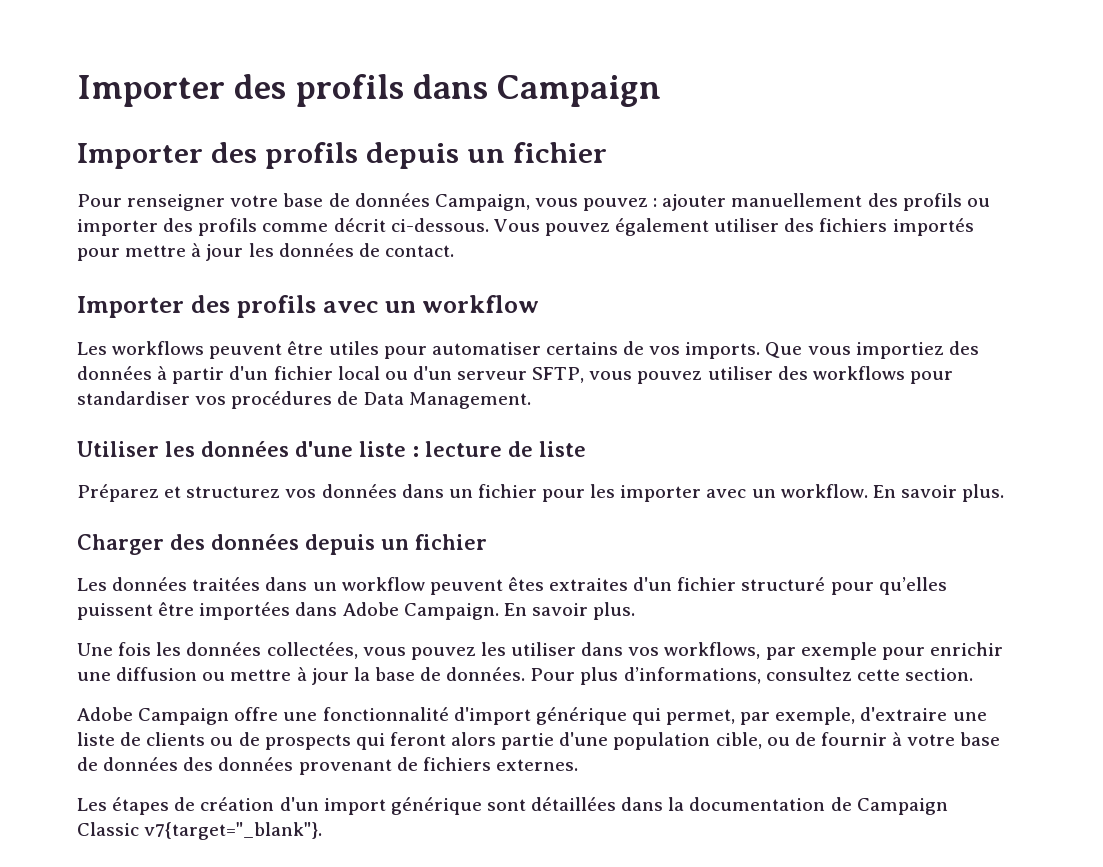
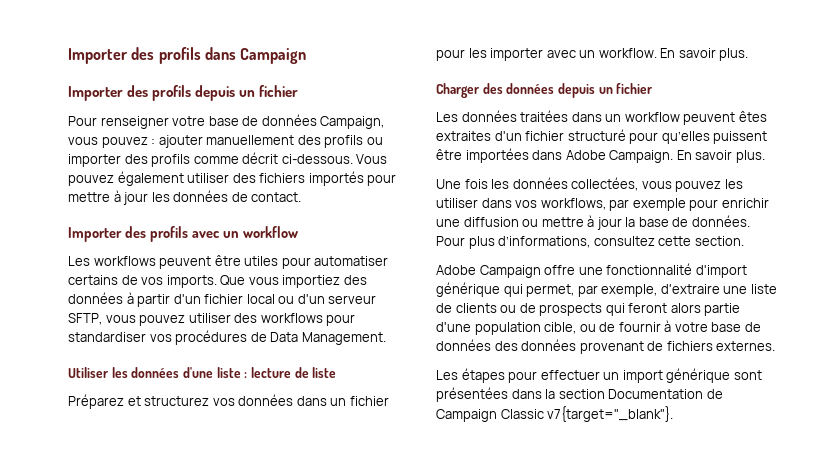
[174,797,319,811] de création d'un -> [508,370,620,383] pour effectuer un
[531,797,617,811] détaillées -> [436,387,508,402] présentées
[689,797,826,811] documentation -> [558,389,704,399] section Documentation

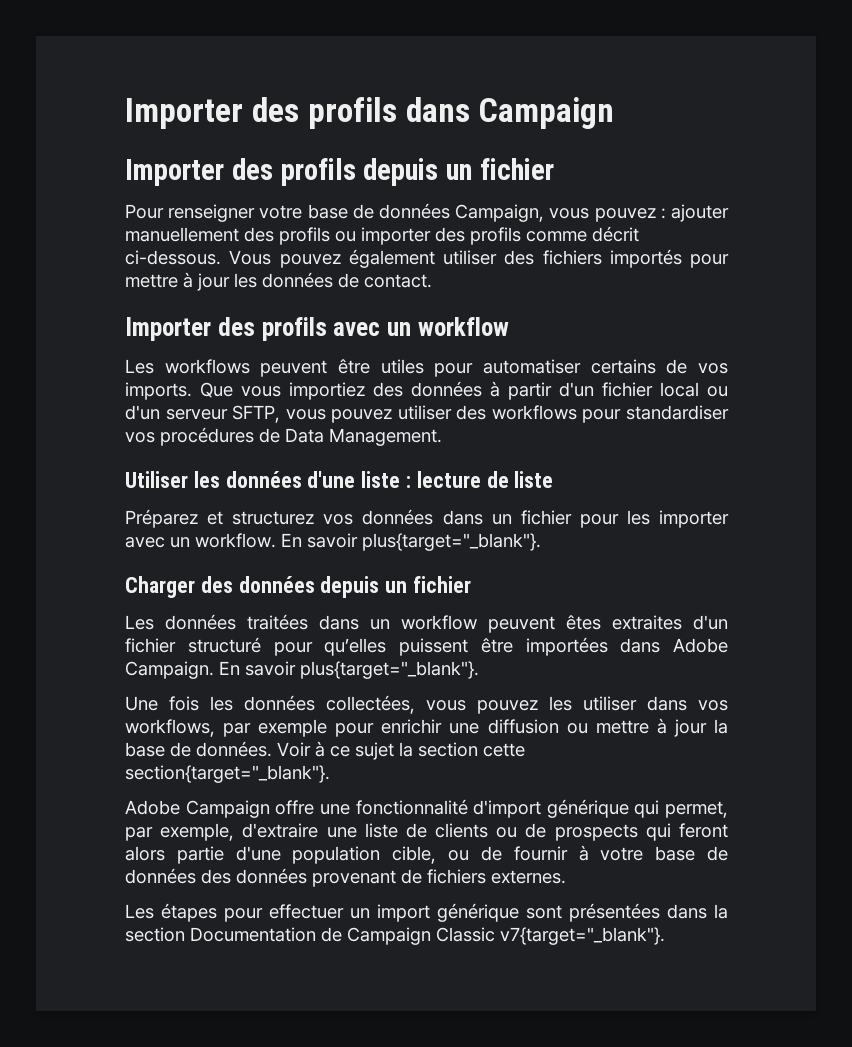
[719,48,749,61] plus. -> [362,533,541,551] plus{target="_blank"}.
[735,150,765,163] plus. -> [300,661,479,679] plus{target="_blank"}.
[436,236,744,249] Pour plus d’informations, consultez cette section. -> [277,741,525,760] [125,765,330,783] Voir à ce sujet la section cette section{target="_blank"}.

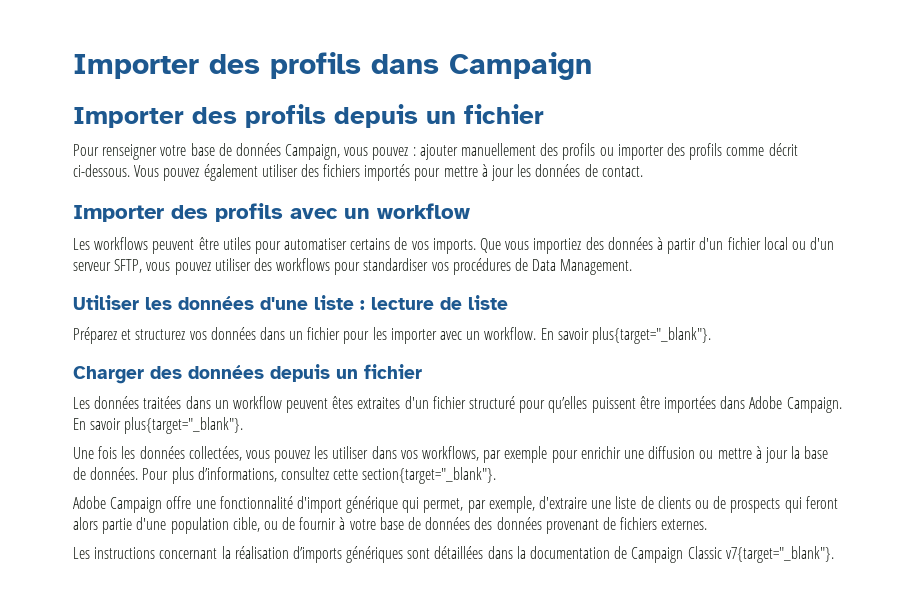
[277,741,478,760] Voir à ce sujet la section -> [142,467,329,484] Pour plus d’informations, consultez
[161,903,728,922] [125,927,316,942] étapes pour effectuer un import générique sont présentées dans la section Documentation -> [94,546,611,563] instructions concernant la réalisation d’imports génériques sont détaillées dans la documentation

